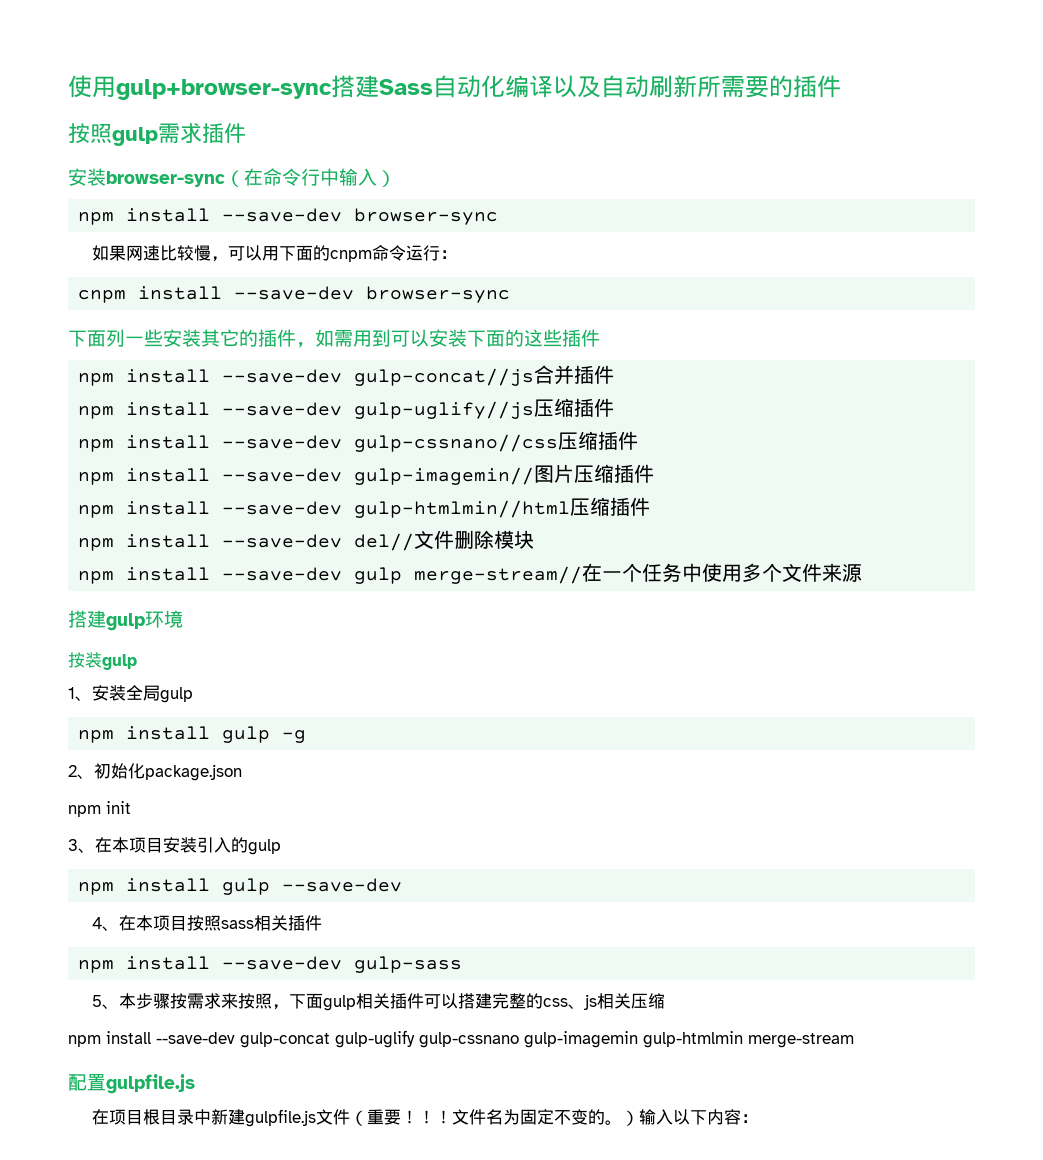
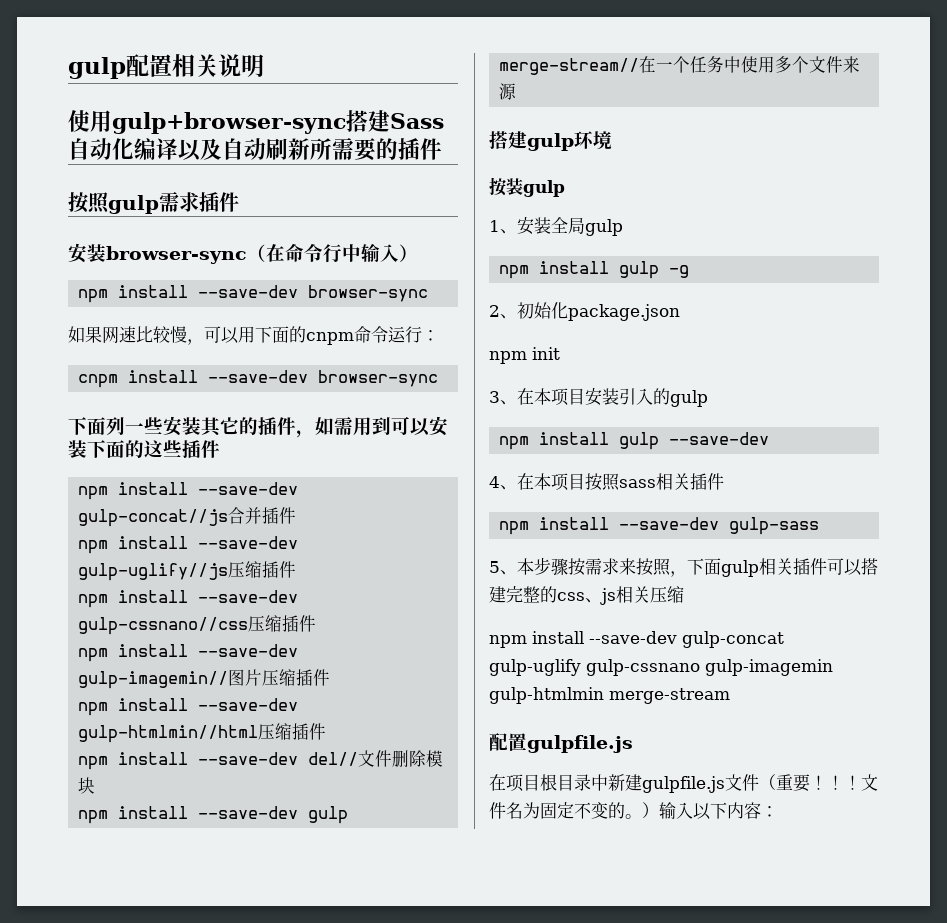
(68, 86) none -> [68,54,264,79] gulp配置相关说明 //

